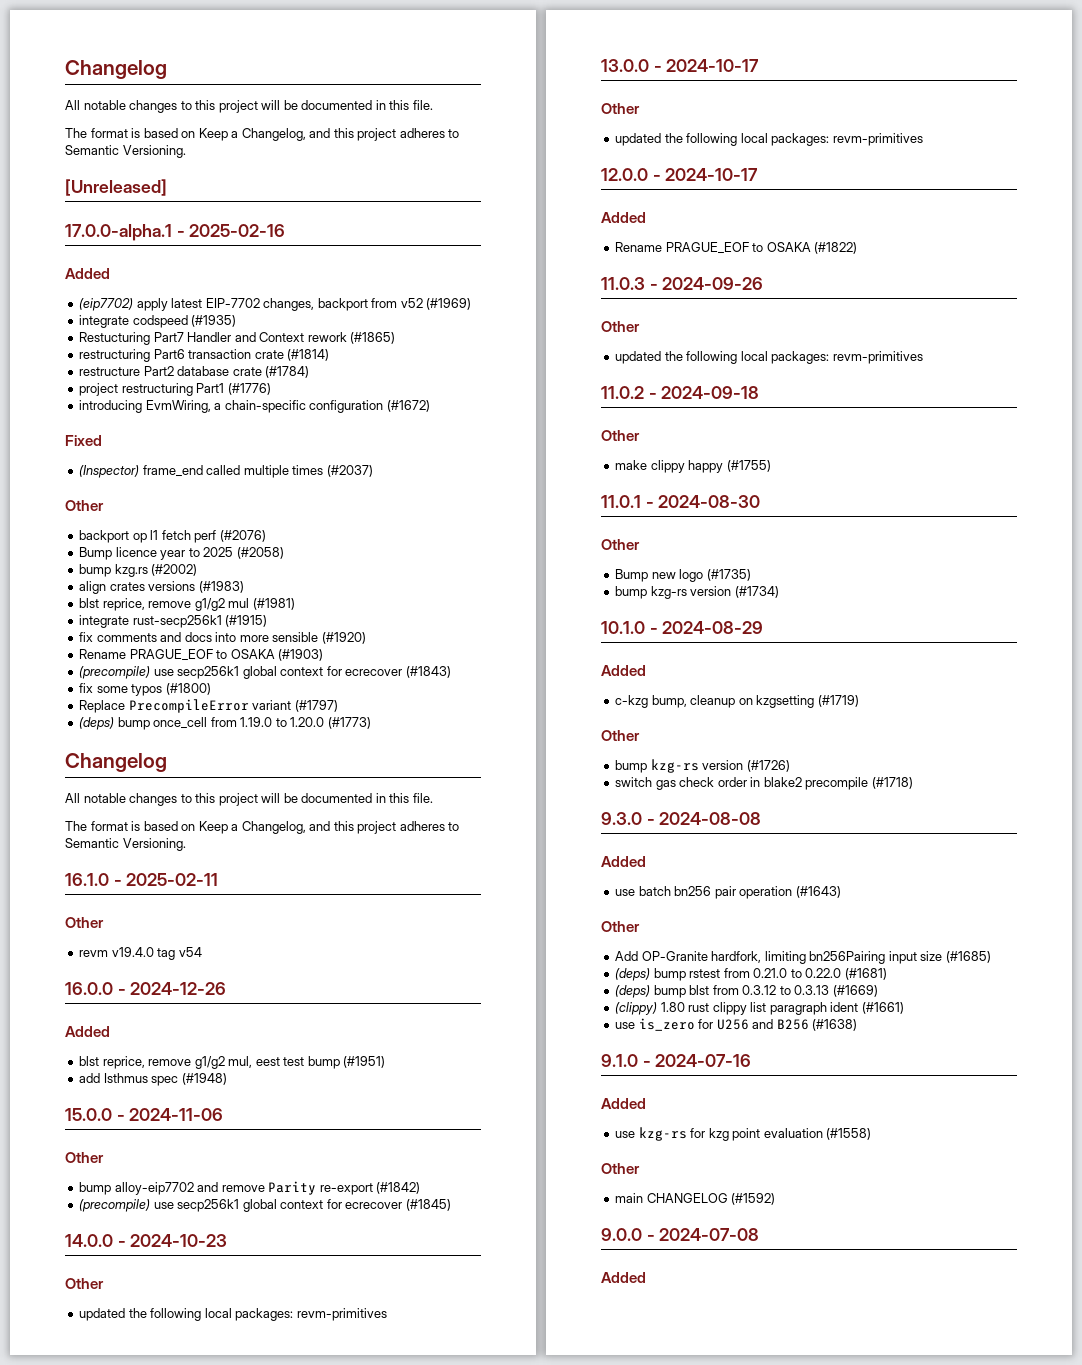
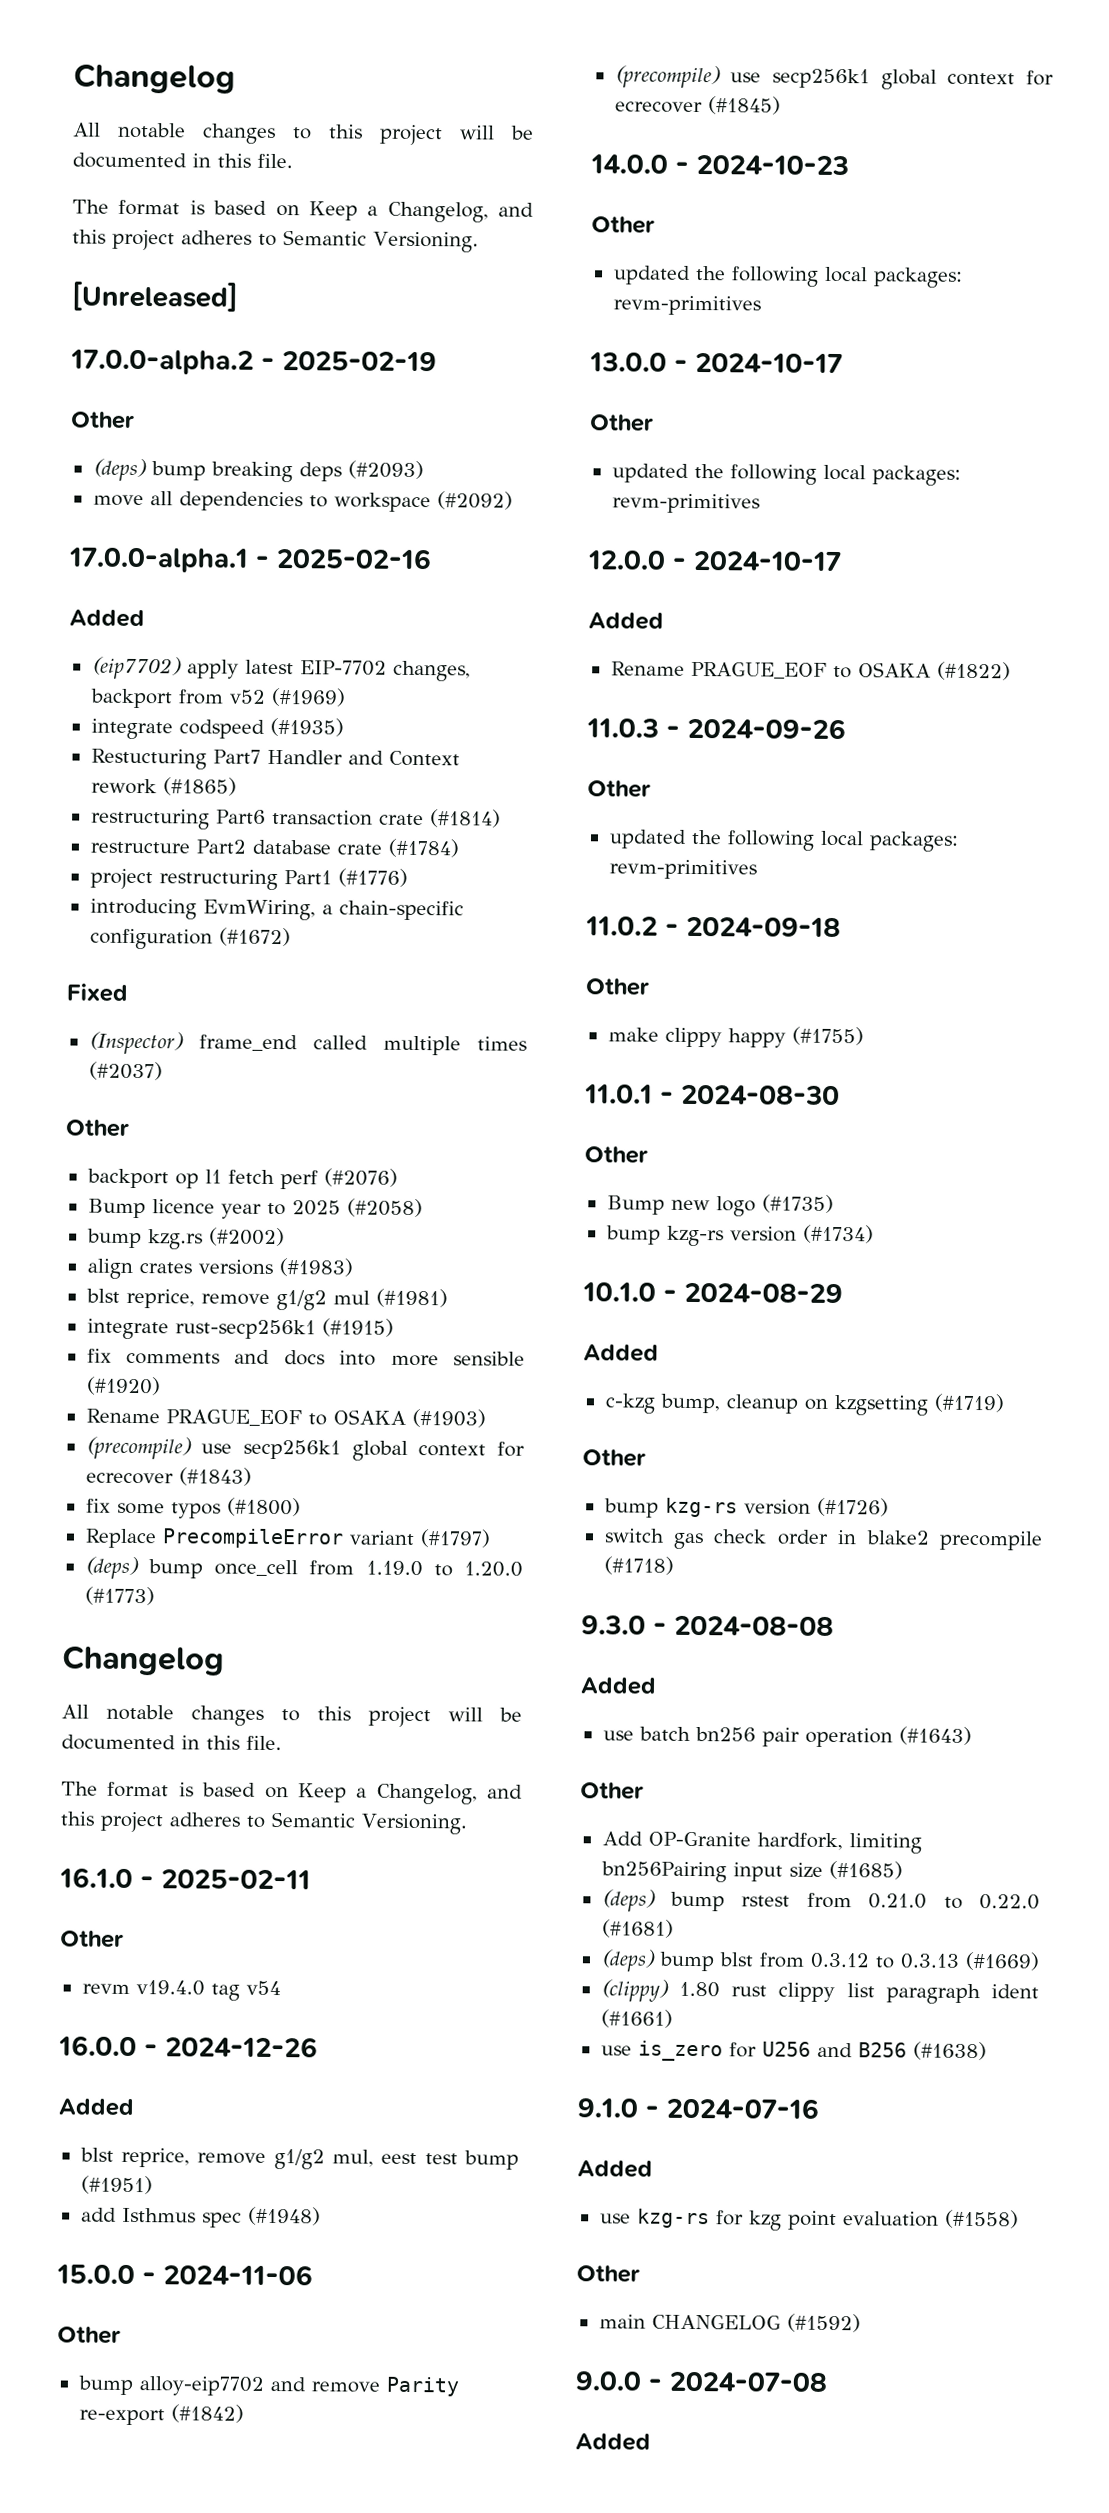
(167, 187) none -> [70,349,437,375] [70,411,135,429] [92,458,424,483] [92,491,513,513] // 17.0.0-alpha.2 - 2025-02-19 // Other // (deps) bump breaking deps (#2093) // move all dependencies to workspace (#2092)

